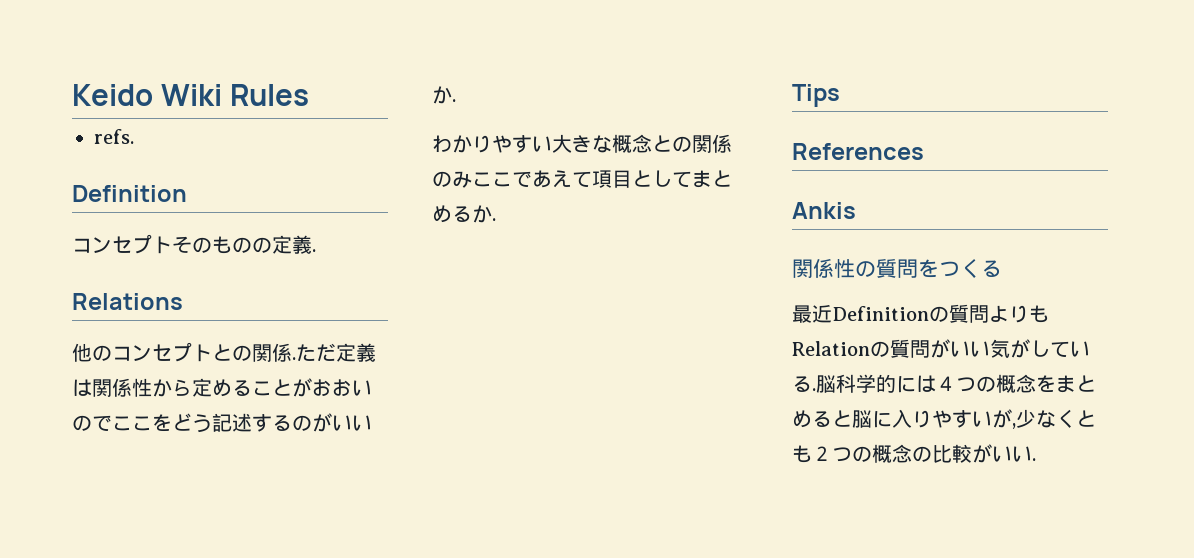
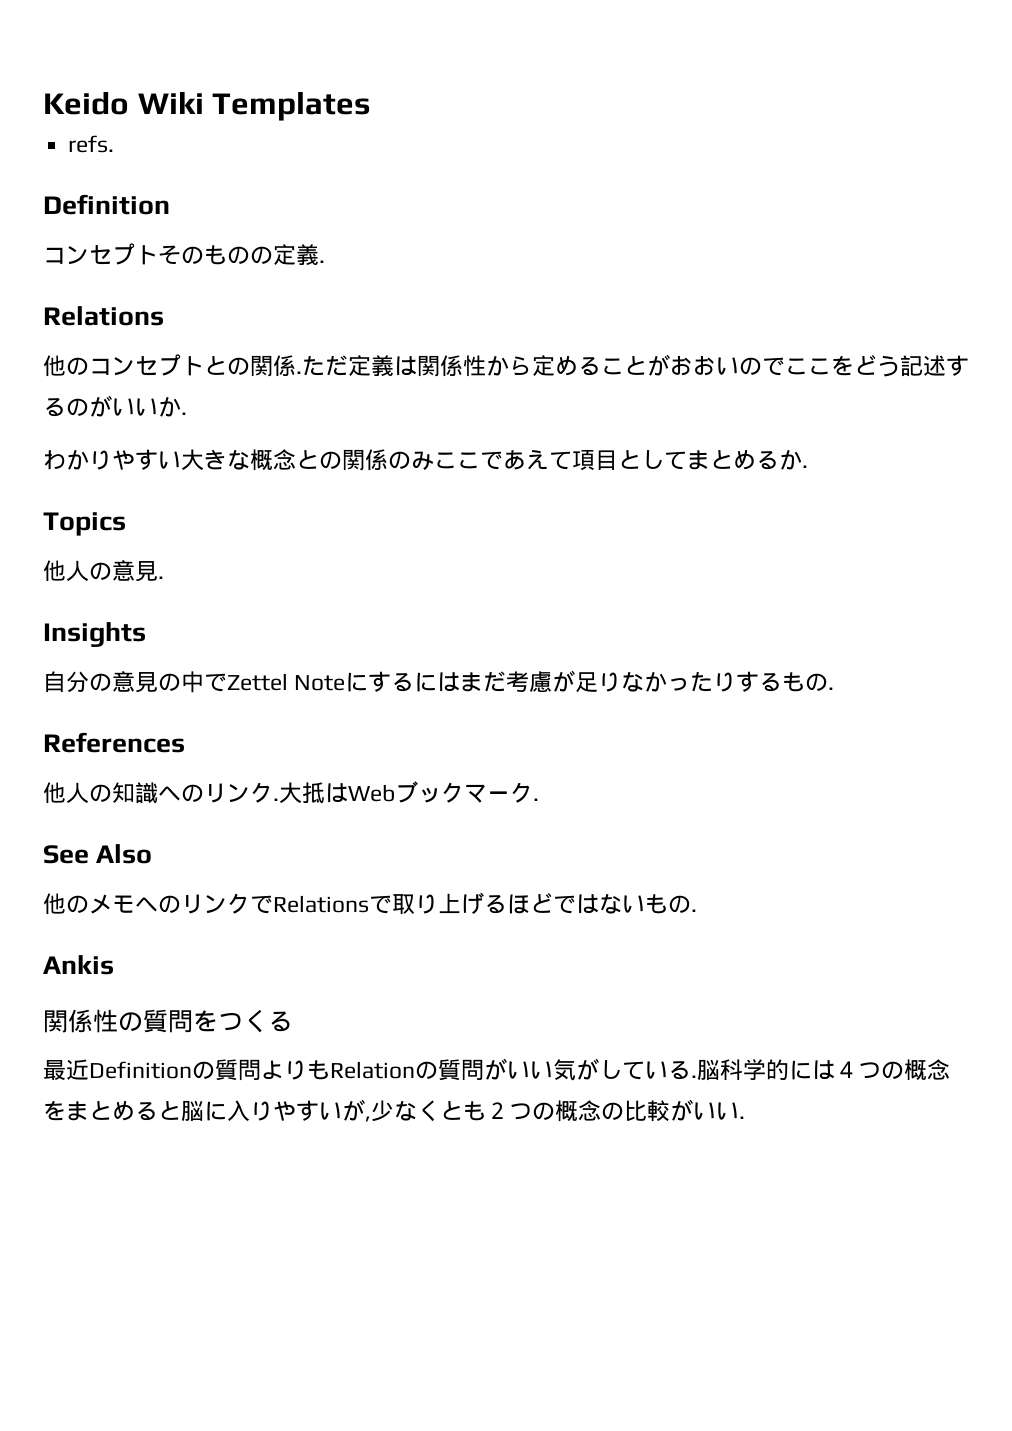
[229,84,309,106] Rules -> [212,91,372,121] Templates
[792,84,840,107] [792,143,924,160] Tips // References -> [43,512,126,536] [43,560,164,582] [43,622,146,647] [43,670,835,693] [43,732,185,753] [43,781,539,804] [43,844,153,864] [43,892,697,915] Topics // 他人の意見. // Insights // 自分の意見の中でZettel Noteにするにはまだ考慮が足りなかったりするもの. // References // 他人の知識へのリンク.大抵はWebブックマーク. // See Also // 他のメモへのリンクでRelationsで取り上げるほどではないもの.

